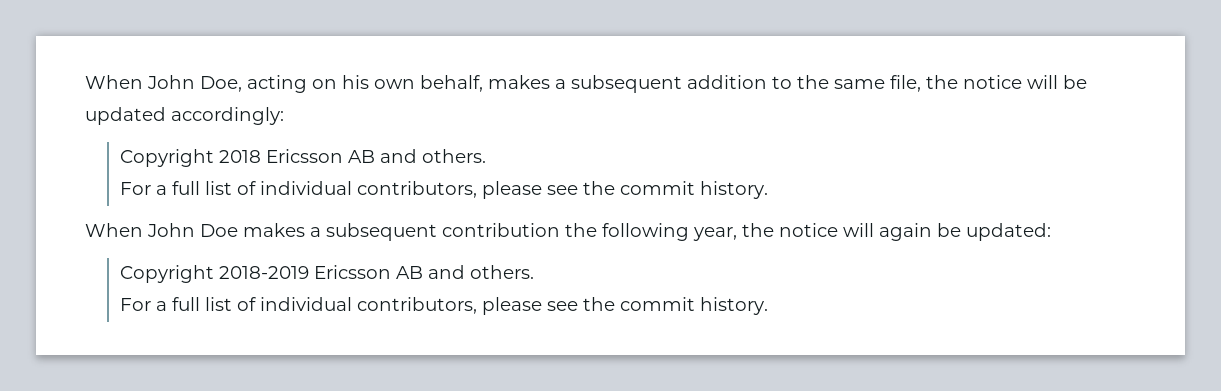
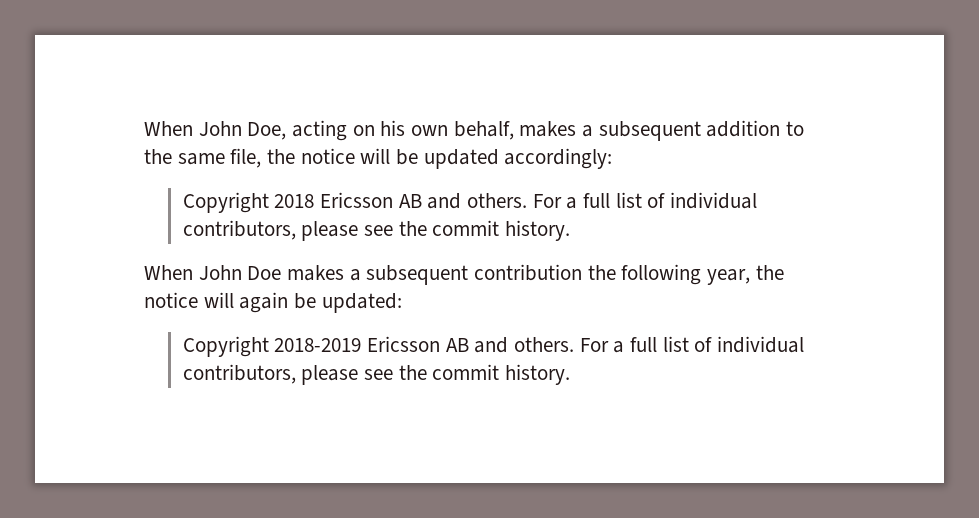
(486, 156) // -> (528, 200) none
(534, 272) // -> (575, 344) none

